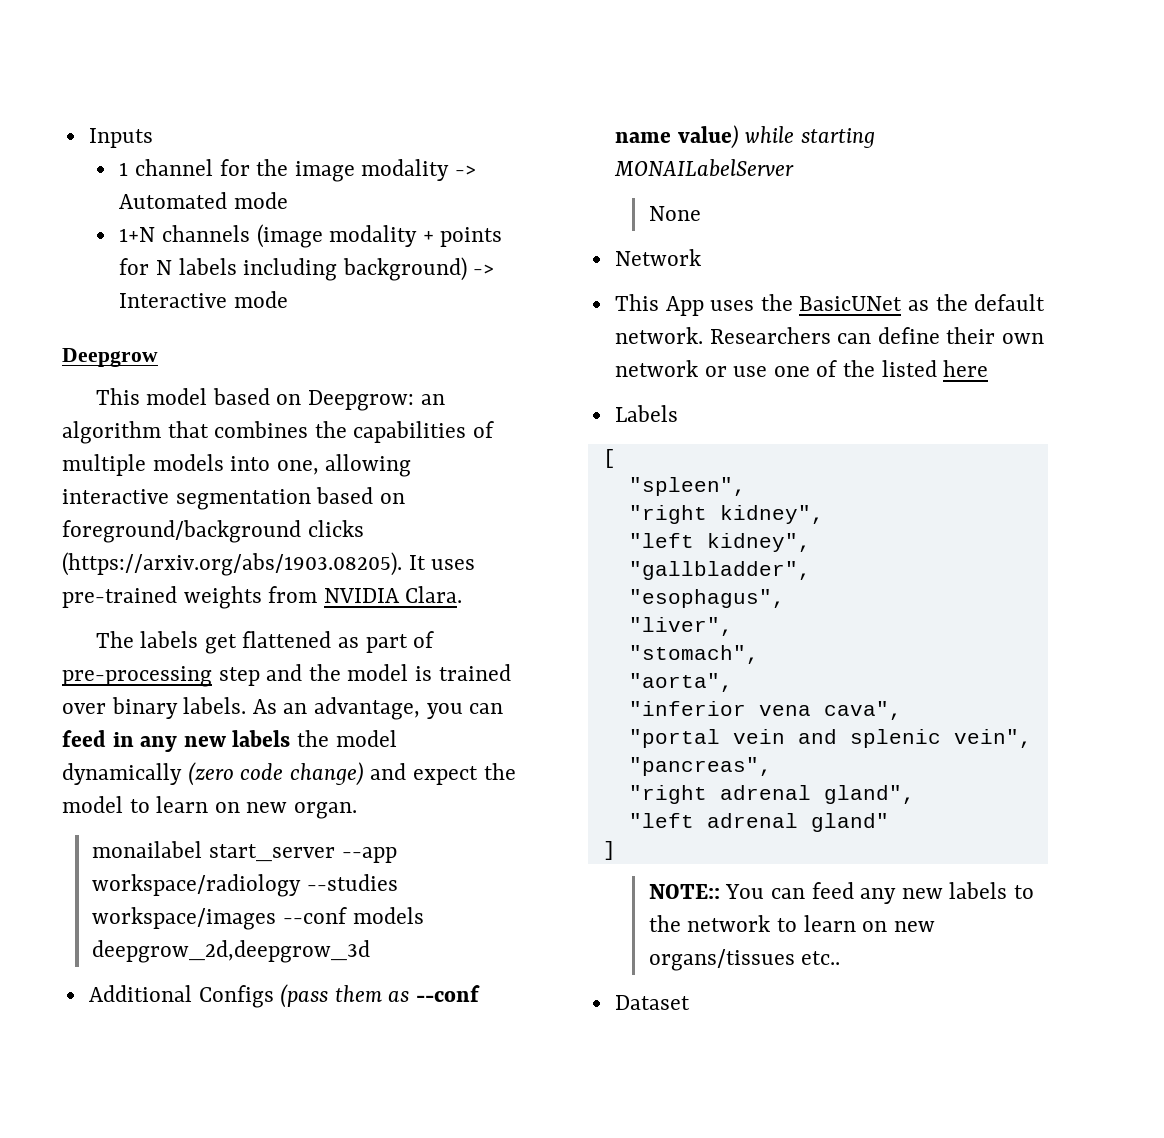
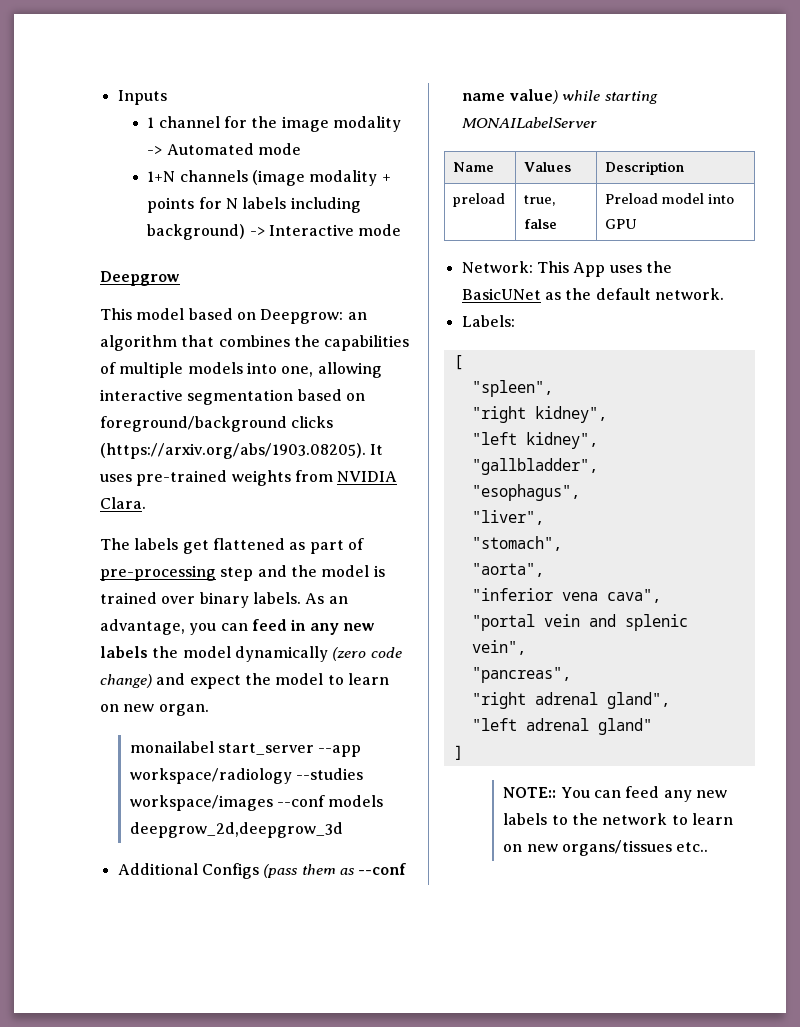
[648,206,701,221] [614,249,701,266] // None // Network // -> [453,162,495,172] [524,162,572,172] [605,161,685,175] [453,193,506,207] [524,195,556,206] [524,219,558,229] [605,193,735,204] [605,219,638,229] [461,261,533,273] // Name | Values | Description // preload | true, false | Preload model into GPU // Network:
[709,327,1045,344] [614,360,989,377] [614,405,678,422] Researchers can define their own network or use one of the listed here // Labels -> [461,315,515,327] // Labels:
[614,995,690,1010] // Dataset -> (709, 847) none

